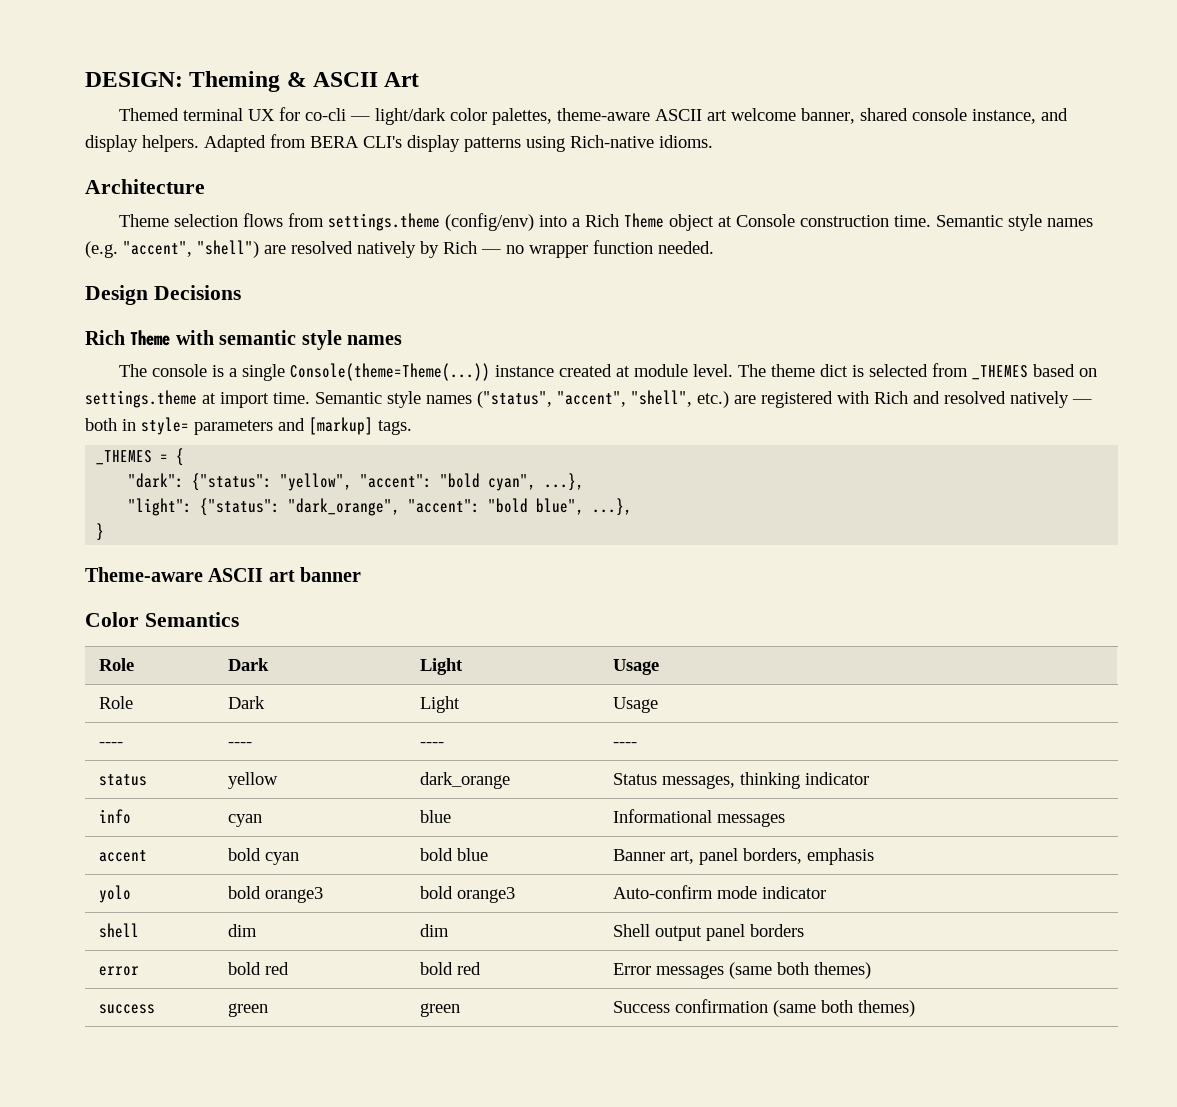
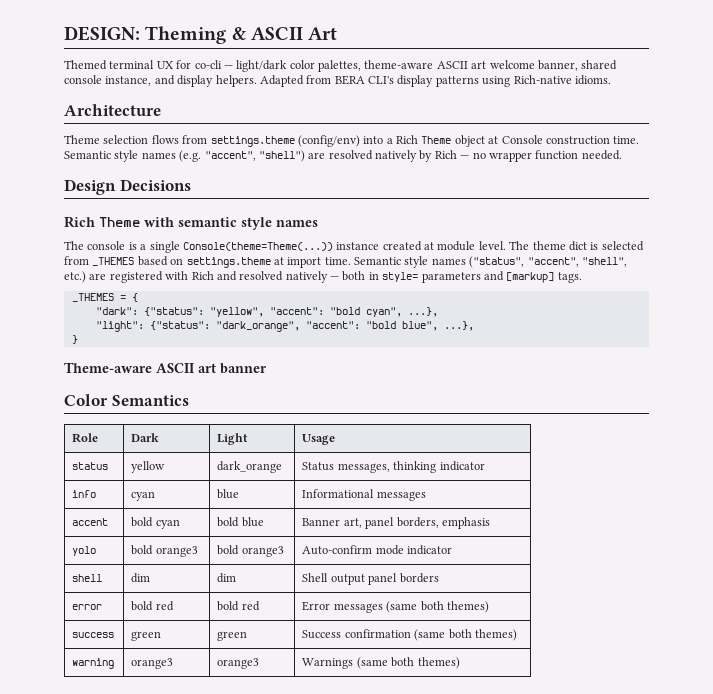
[98,696,133,709] [227,696,265,709] [419,696,460,713] [612,697,658,713] [98,742,123,747] [227,742,252,747] [419,742,444,747] [612,742,637,747] // Role | Dark | Light | Usage // ---- | ---- | ---- | ---- -> (336, 439) none
(915, 1008) none -> [72,658,115,669] [131,658,174,669] [217,658,260,669] [302,657,460,669] // warning | orange3 | orange3 | Warnings (same both themes)

